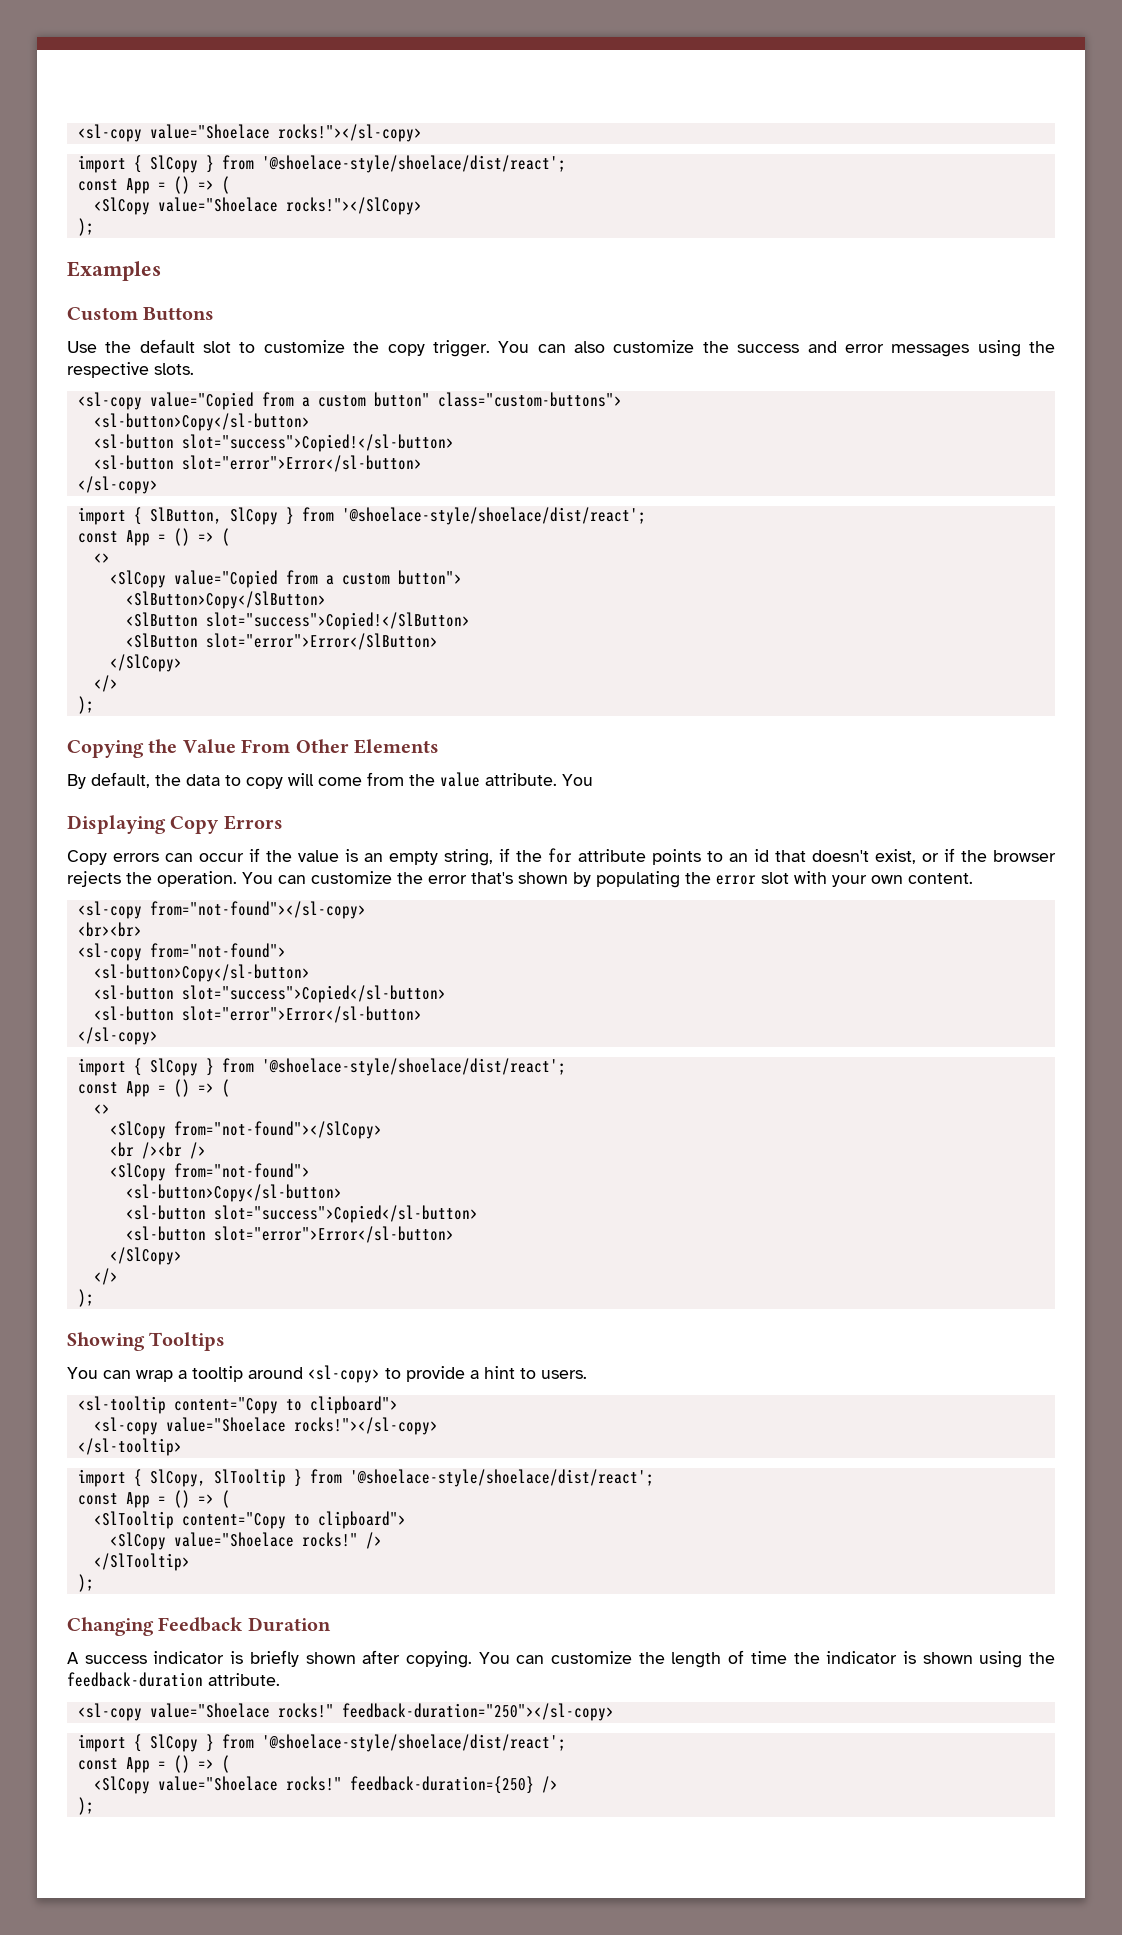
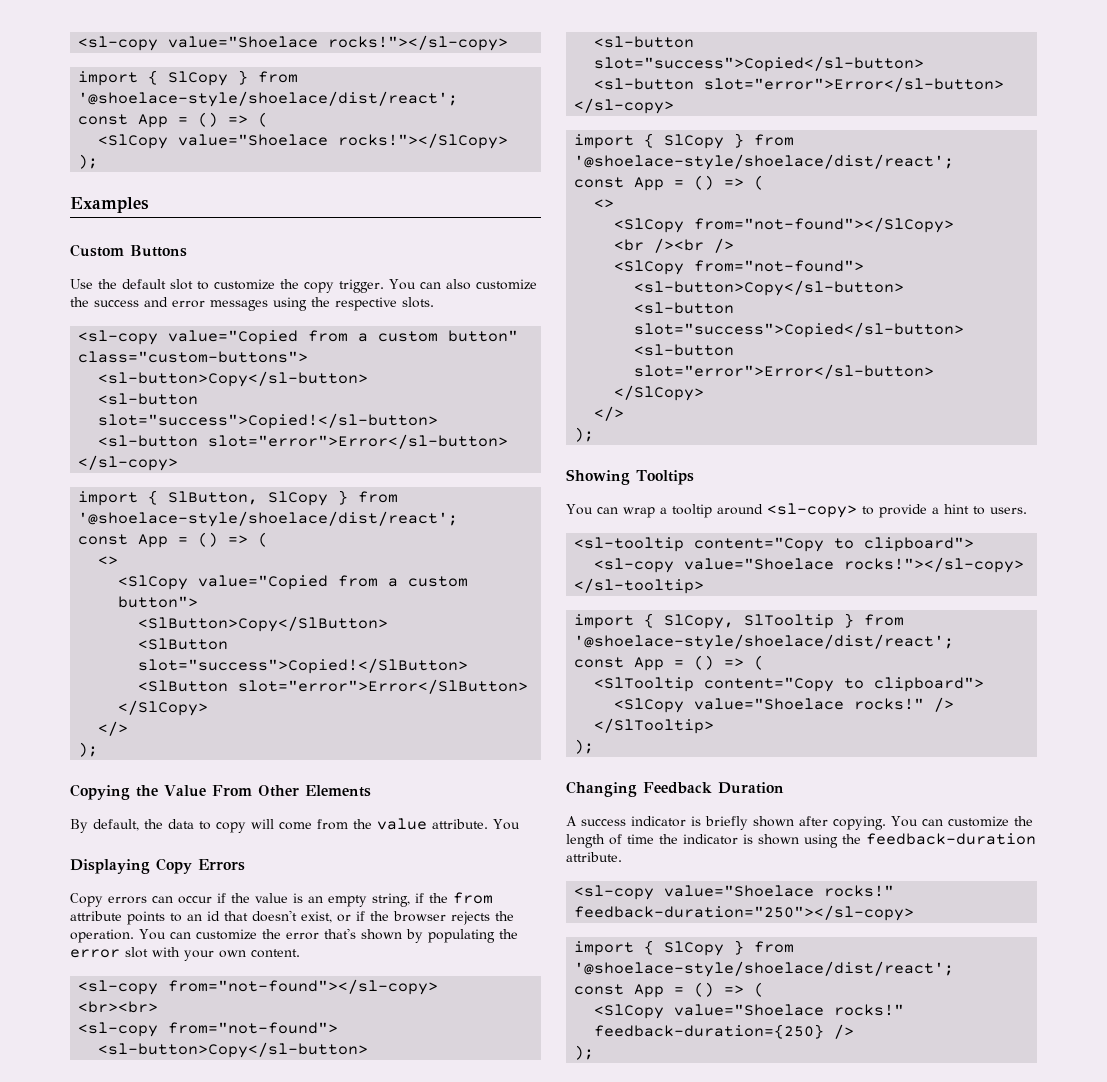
[548,848,572,863] for -> [453,892,493,904] from

